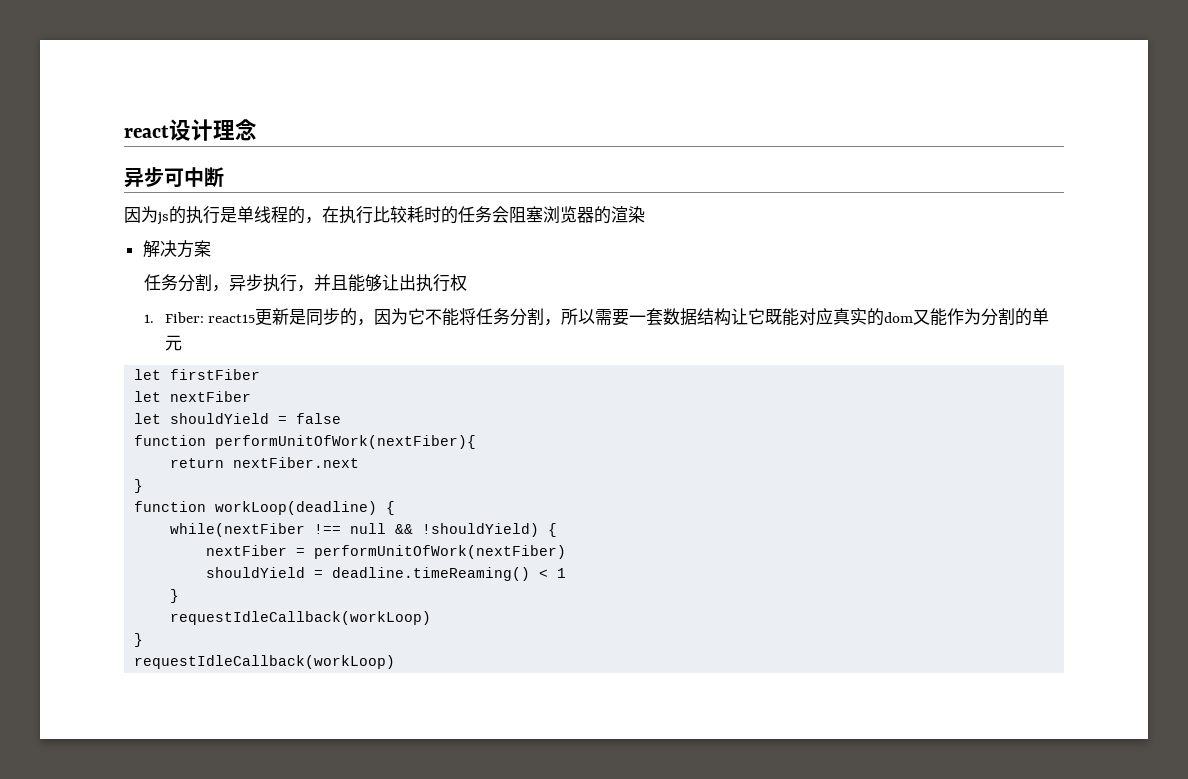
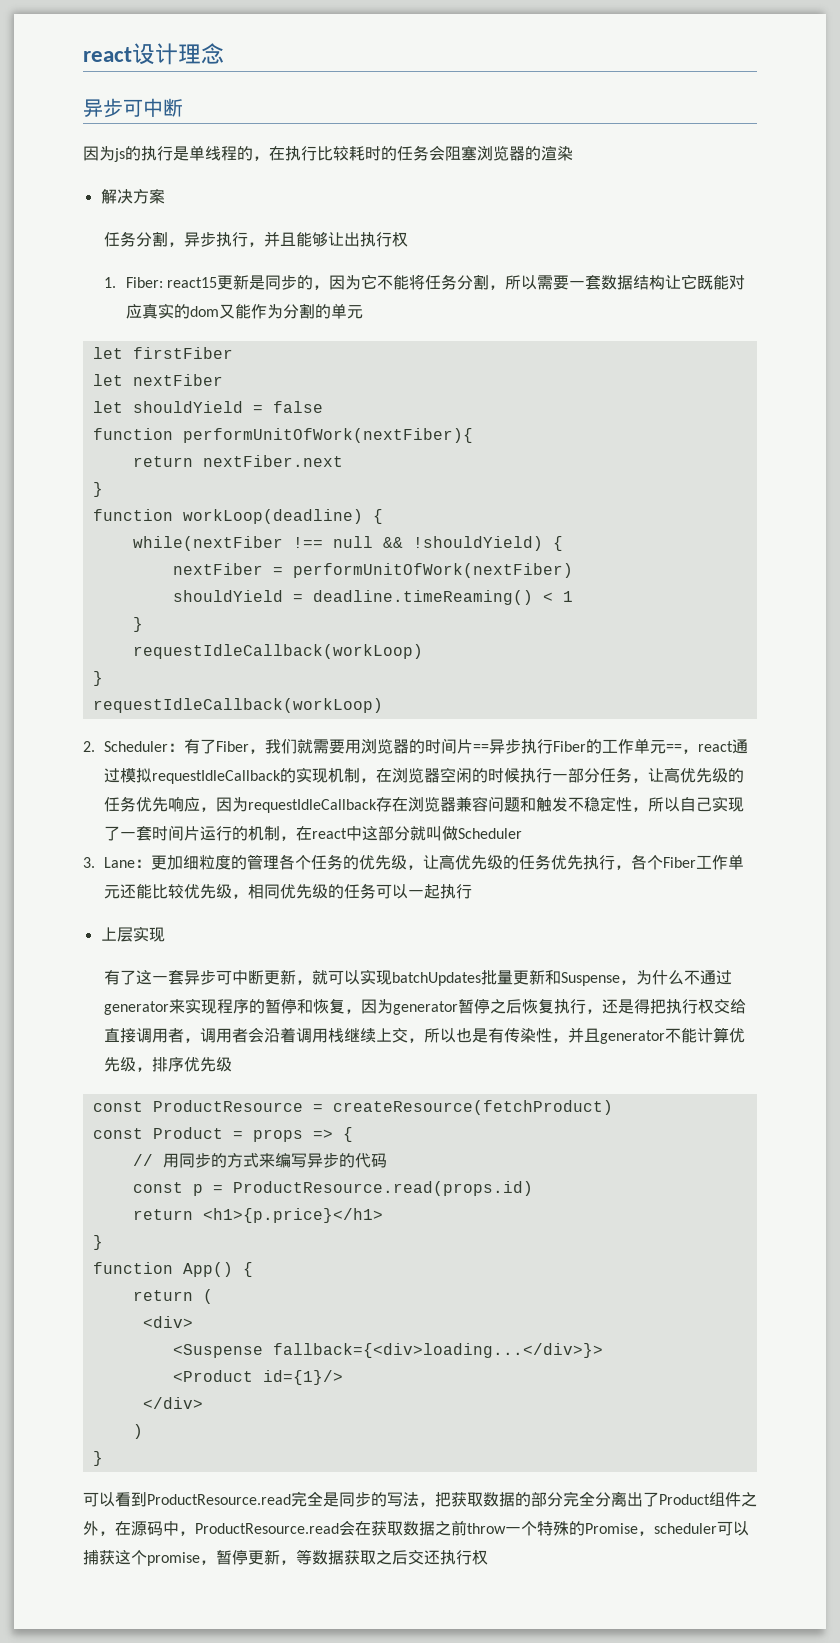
(396, 662) none -> [83,738,749,754] [104,767,745,784] [104,796,745,813] [104,825,523,841] [83,854,745,870] [104,883,473,899] [100,926,165,942] [104,969,733,986] [104,998,747,1015] [104,1027,746,1044] [104,1057,233,1072] [92,1100,613,1115] [92,1127,353,1142] [132,1153,387,1168] [132,1181,533,1196] [132,1208,383,1223] [92,1235,103,1250] [92,1262,253,1277] [132,1289,213,1304] [142,1316,193,1328] [172,1343,603,1358] [172,1370,343,1385] [142,1397,203,1409] [132,1424,143,1439] [92,1451,103,1466] [83,1491,757,1507] [83,1520,749,1536] [83,1549,488,1566] // 2. Scheduler：有了Fiber，我们就需要用浏览器的时间片==异步执行Fiber的工作单元==，react通过模拟requestIdleCallback的实现机制，在浏览器空闲的时候执行一部分任务，让高优先级的任务优先响应，因为requestIdleCallback存在浏览器兼容问题和触发不稳定性，所以自己实现了一套时间片运行的机制，在react中这部分就叫做Scheduler // 3. Lane：更加细粒度的管理各个任务的优先级，让高优先级的任务优先执行，各个Fiber工作单元还能比较优先级，相同优先级的任务可以一起执行 // 上层实现 // 有了这一套异步可中断更新，就可以实现batchUpdates批量更新和Suspense，为什么不通过generator来实现程序的暂停和恢复，因为generator暂停之后恢复执行，还是得把执行权交给直接调用者，调用者会沿着调用栈继续上交，所以也是有传染性，并且generator不能计算优先级，排序优先级 // const ProductResource = createResource(fetchProduct) // const Product = props => { // // 用同步的方式来编写异步的代码 // const p = ProductResource.read(props.id) // return <h1>{p.price}</h1> // } // function App() { // return ( // <div> // <Suspense fallback={<div>loading...</div>}> // <Product id={1}/> // </div> // ) // } // 可以看到ProductResource.read完全是同步的写法，把获取数据的部分完全分离出了Product组件之外，在源码中，ProductResource.read会在获取数据之前throw一个特殊的Promise，scheduler可以捕获这个promise，暂停更新，等数据获取之后交还执行权

